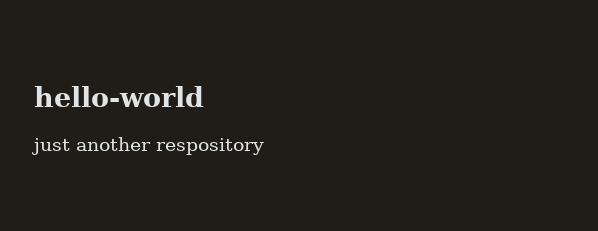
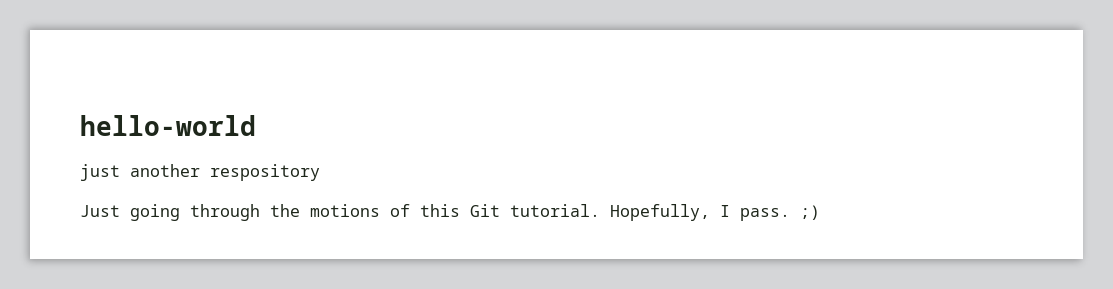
(264, 146) none -> [80,204,820,221] // Just going through the motions of this Git tutorial. Hopefully, I pass. ;)

